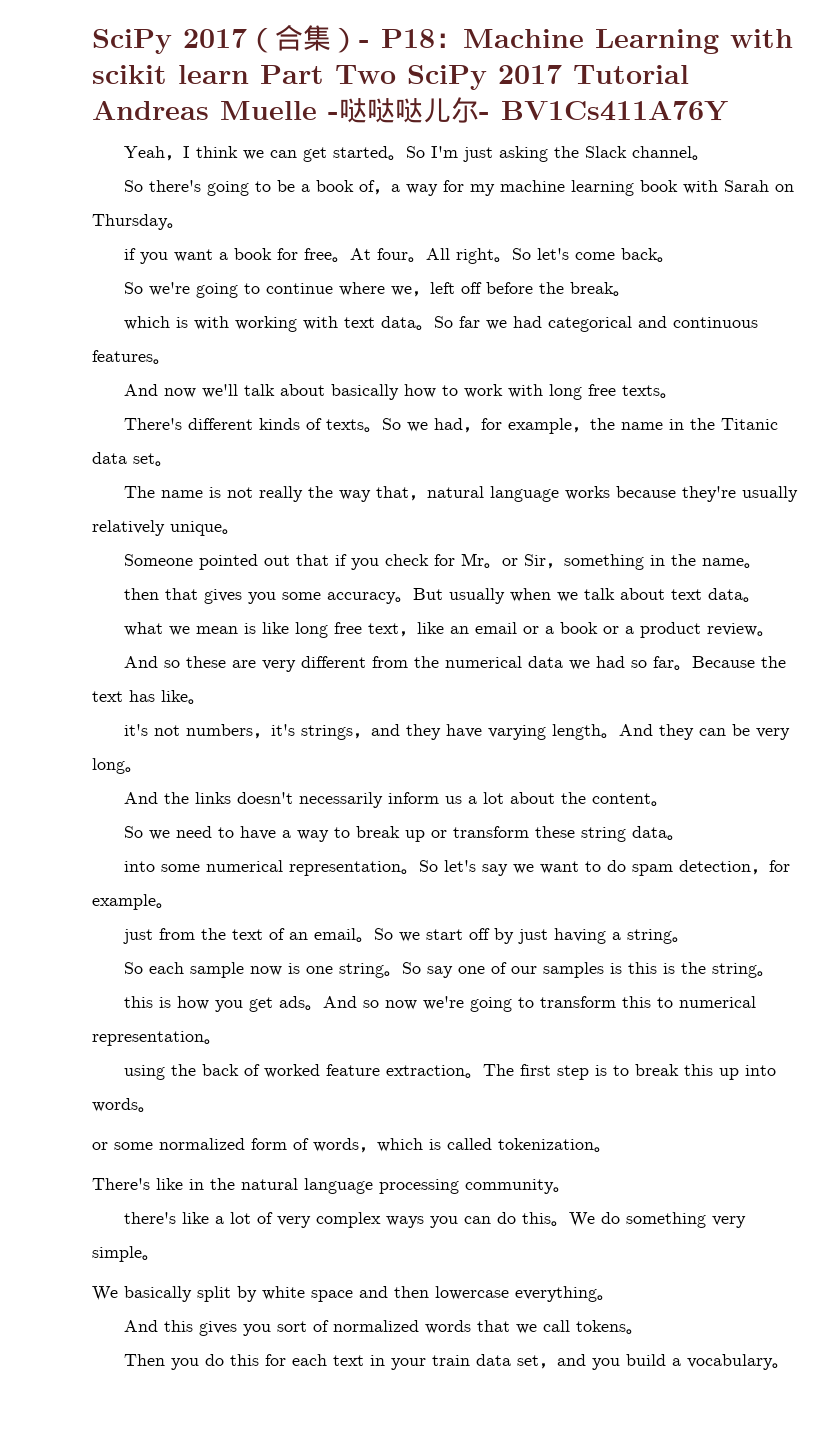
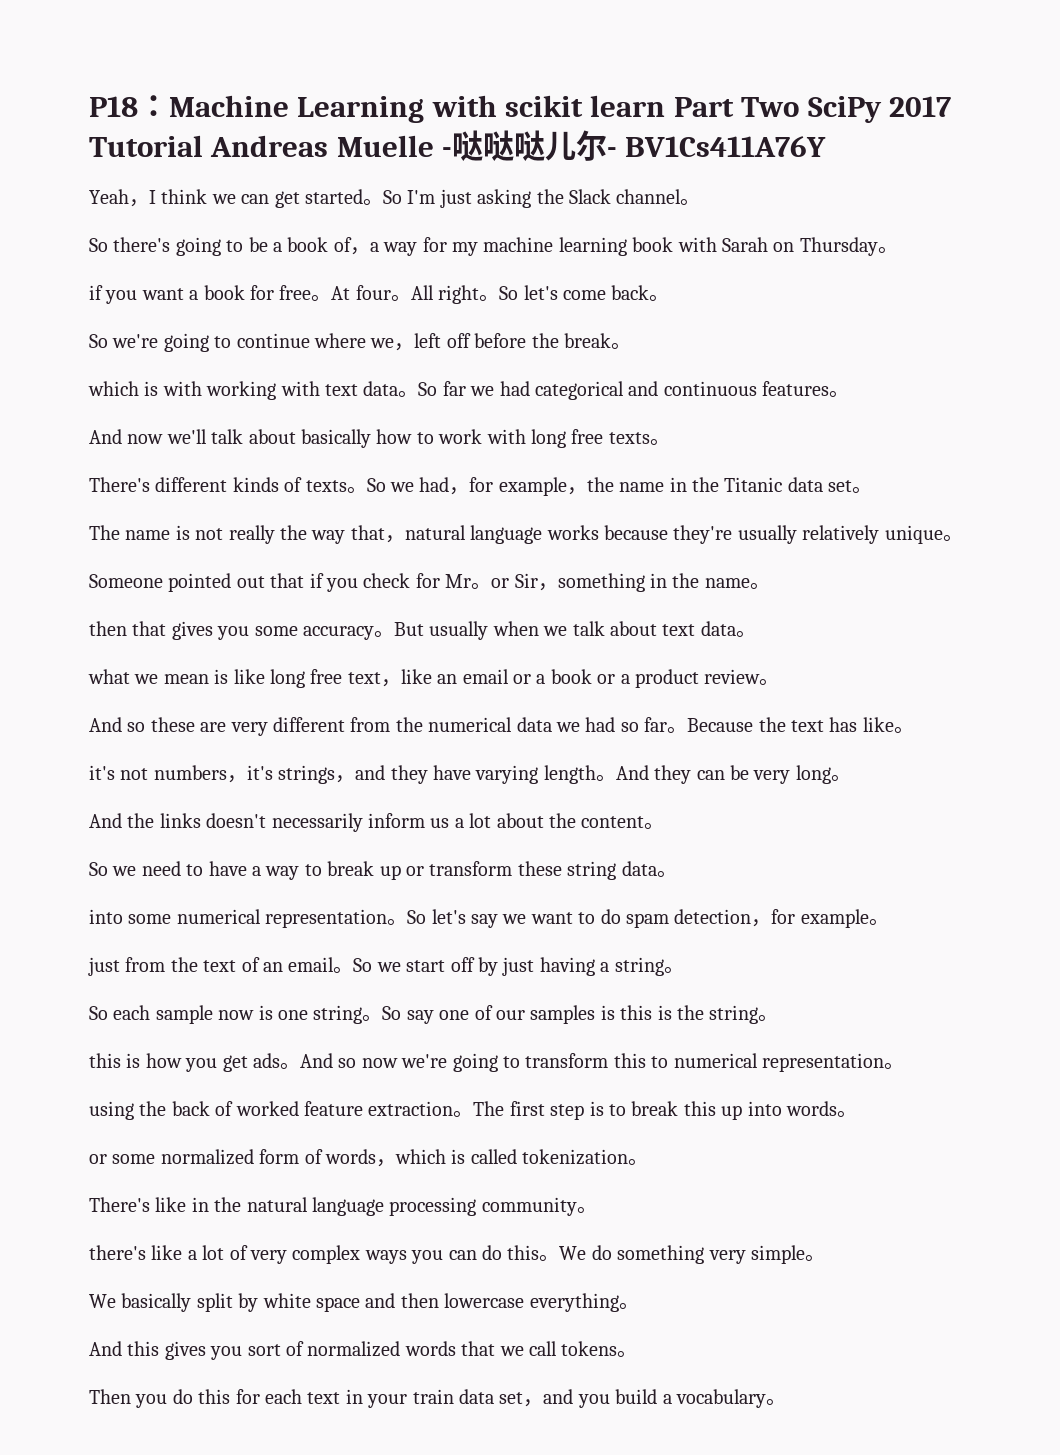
[92,25,370,54] SciPy 2017（合集）- -> (89, 106) none

